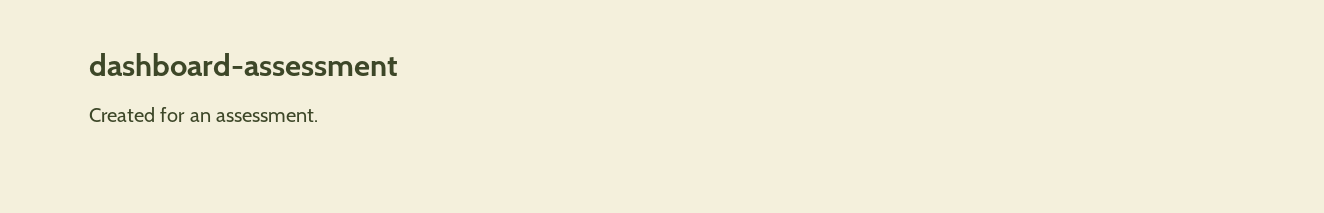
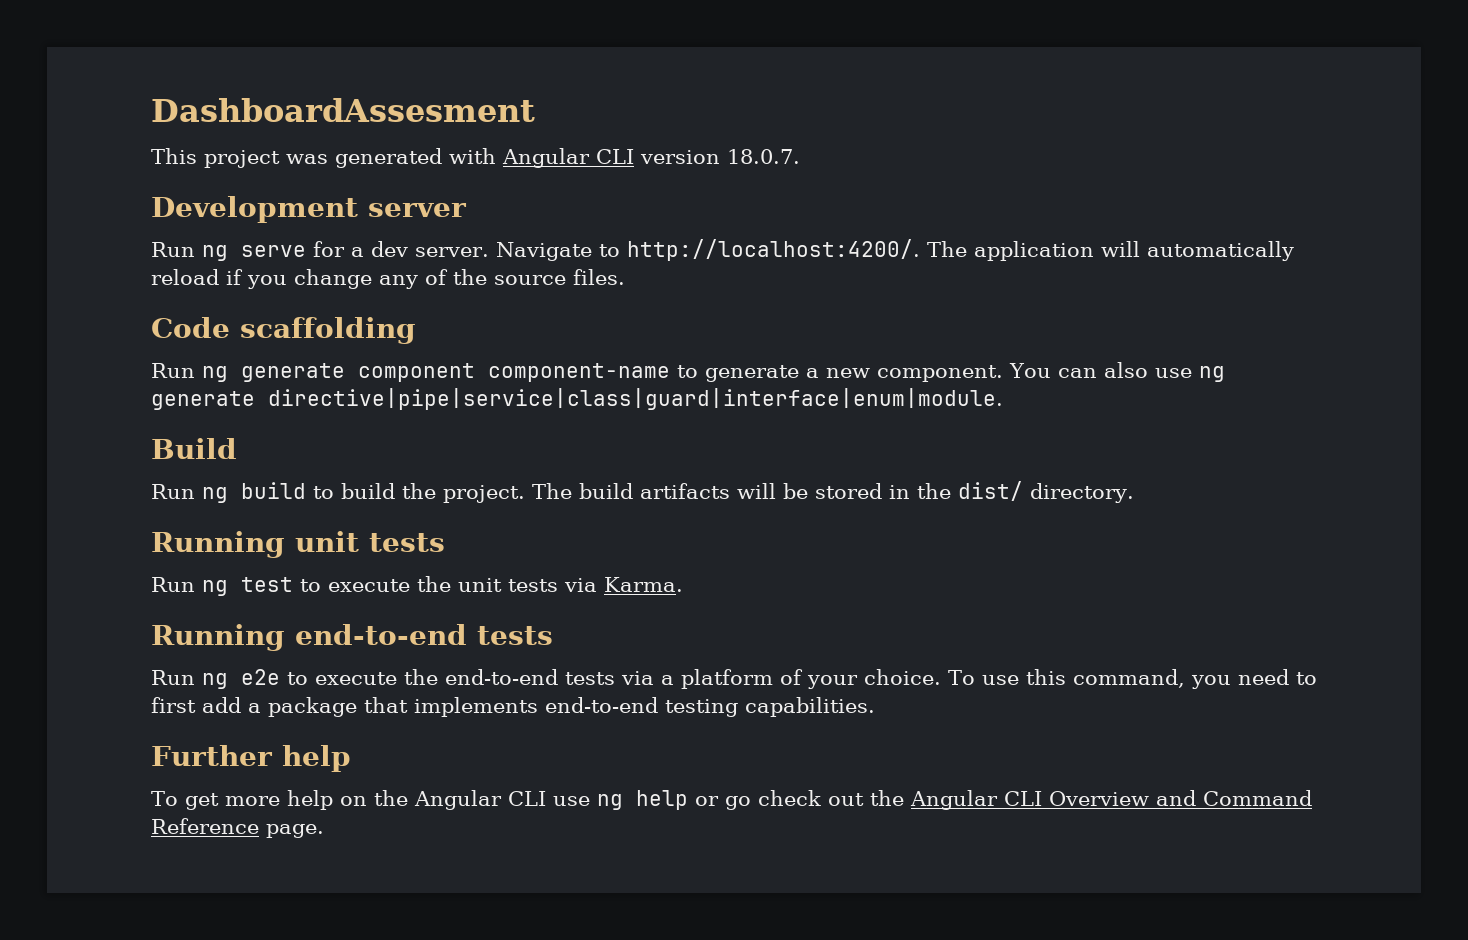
[89,53,398,76] [89,107,319,122] dashboard-assessment // Created for an assessment. -> [151,98,535,122] [151,148,800,168] [151,196,467,223] [151,239,1294,261] [151,269,625,289] [151,317,416,344] [151,362,1225,382] [151,388,1003,410] [151,438,237,459] [151,481,1134,503] [151,531,445,558] [151,576,683,596] [151,624,553,651] [151,669,1317,689] [151,697,875,717] [151,745,351,772] [151,790,1312,810] [151,818,324,838] DashboardAssesment // This project was generated with Angular CLI version 18.0.7. // Development server // Run ng serve for a dev server. Navigate to http://localhost:4200/. The application will automatically reload if you change any of the source files. // Code scaffolding // Run ng generate component component-name to generate a new component. You can also use ng generate directive|pipe|service|class|guard|interface|enum|module. // Build // Run ng build to build the project. The build artifacts will be stored in the dist/ directory. // Running unit tests // Run ng test to execute the unit tests via Karma. // Running end-to-end tests // Run ng e2e to execute the end-to-end tests via a platform of your choice. To use this command, you need to first add a package that implements end-to-end testing capabilities. // Further help // To get more help on the Angular CLI use ng help or go check out the Angular CLI Overview and Command Reference page.

